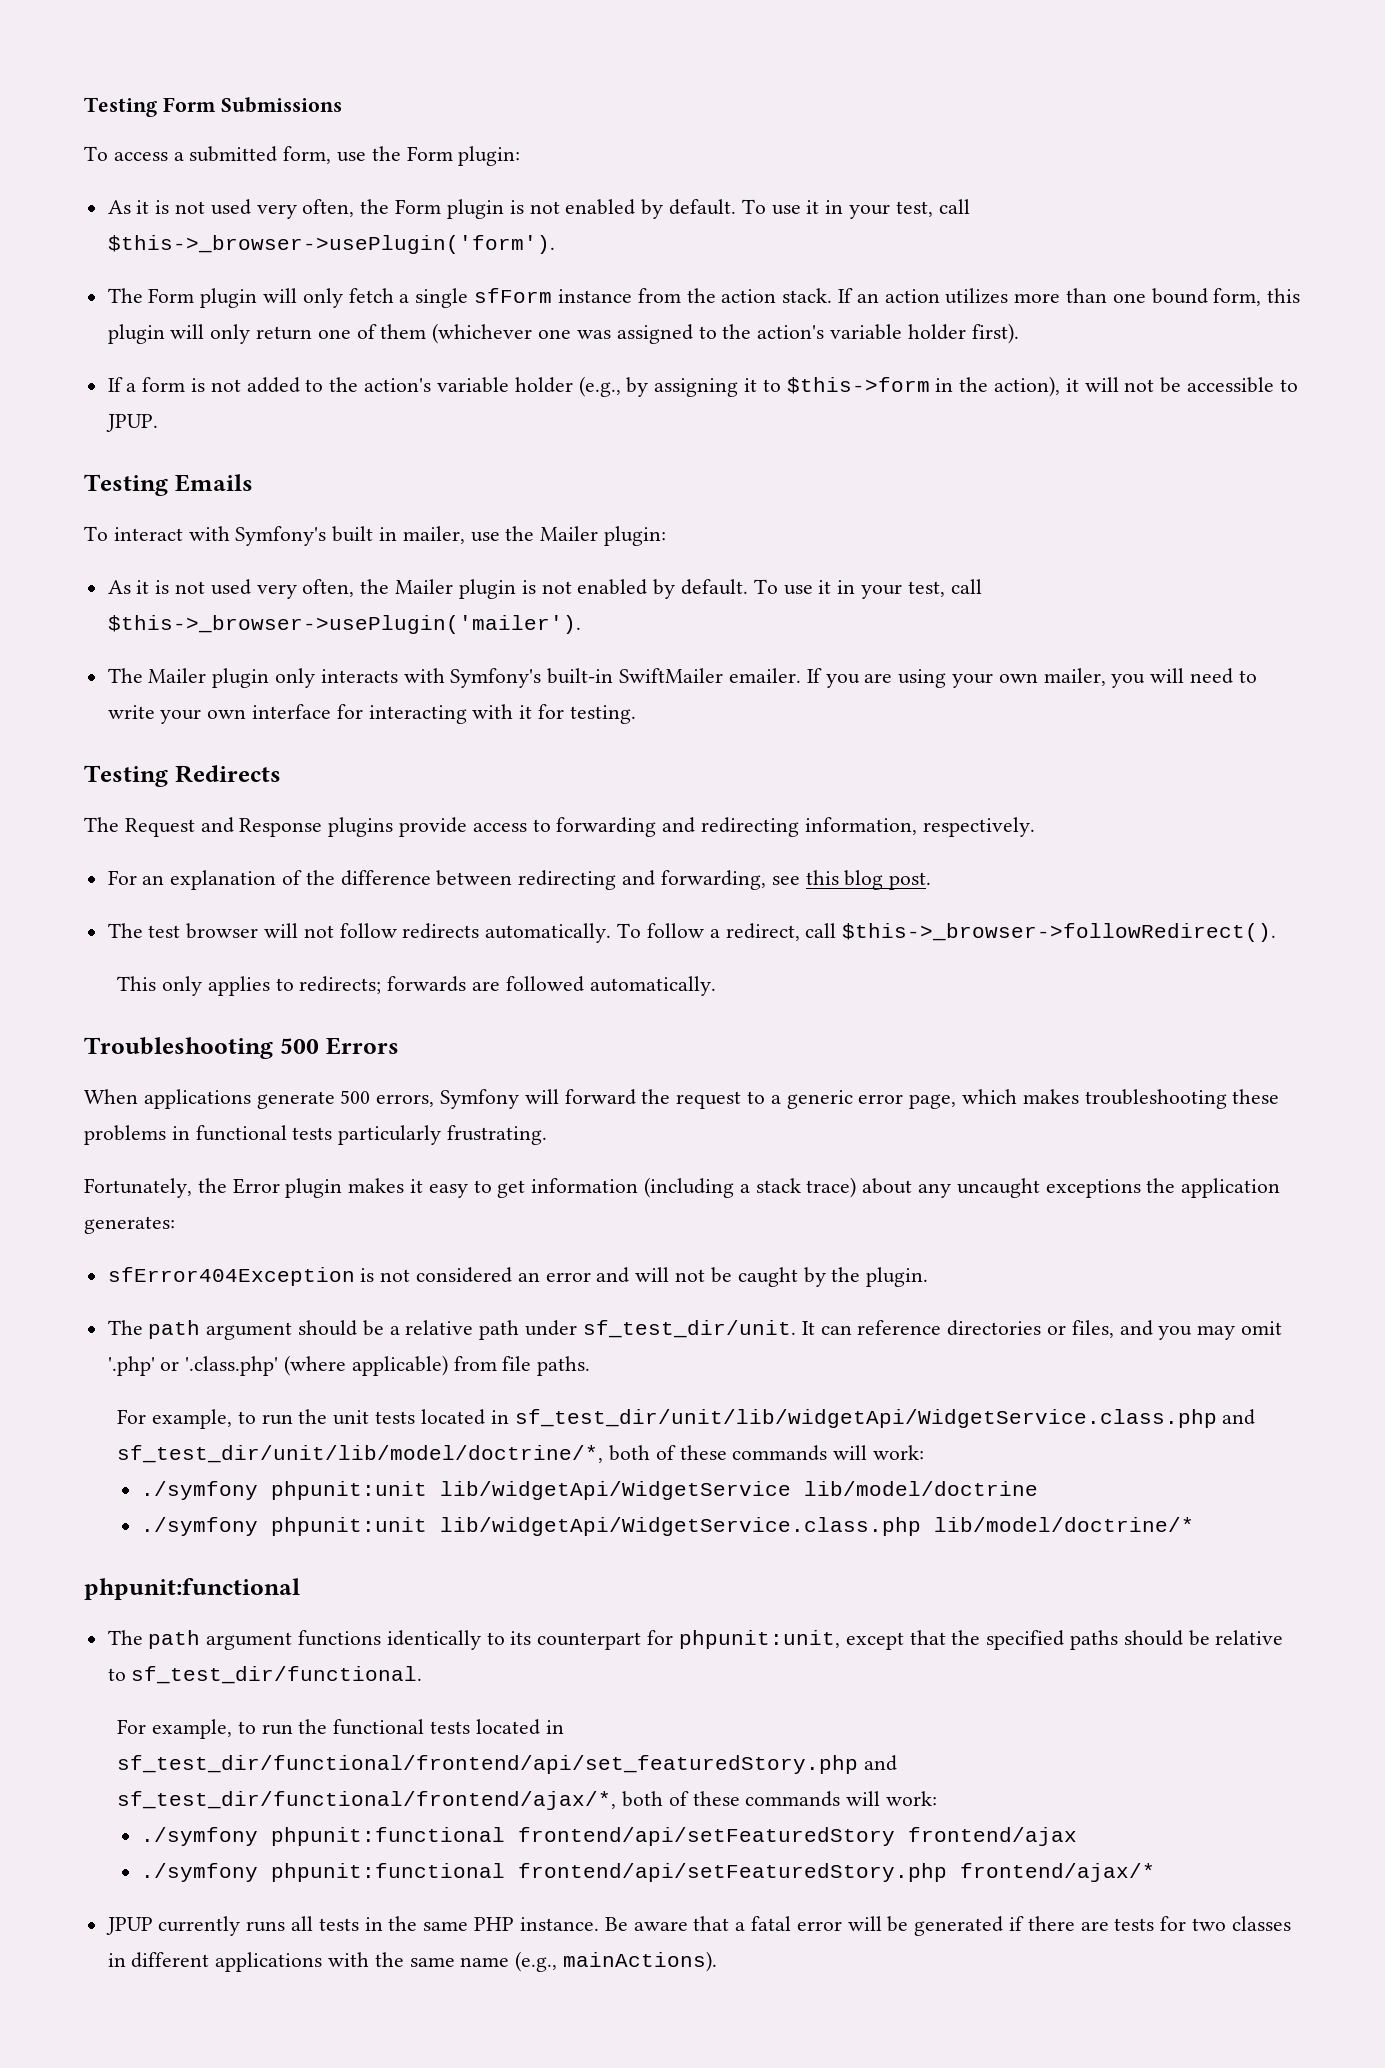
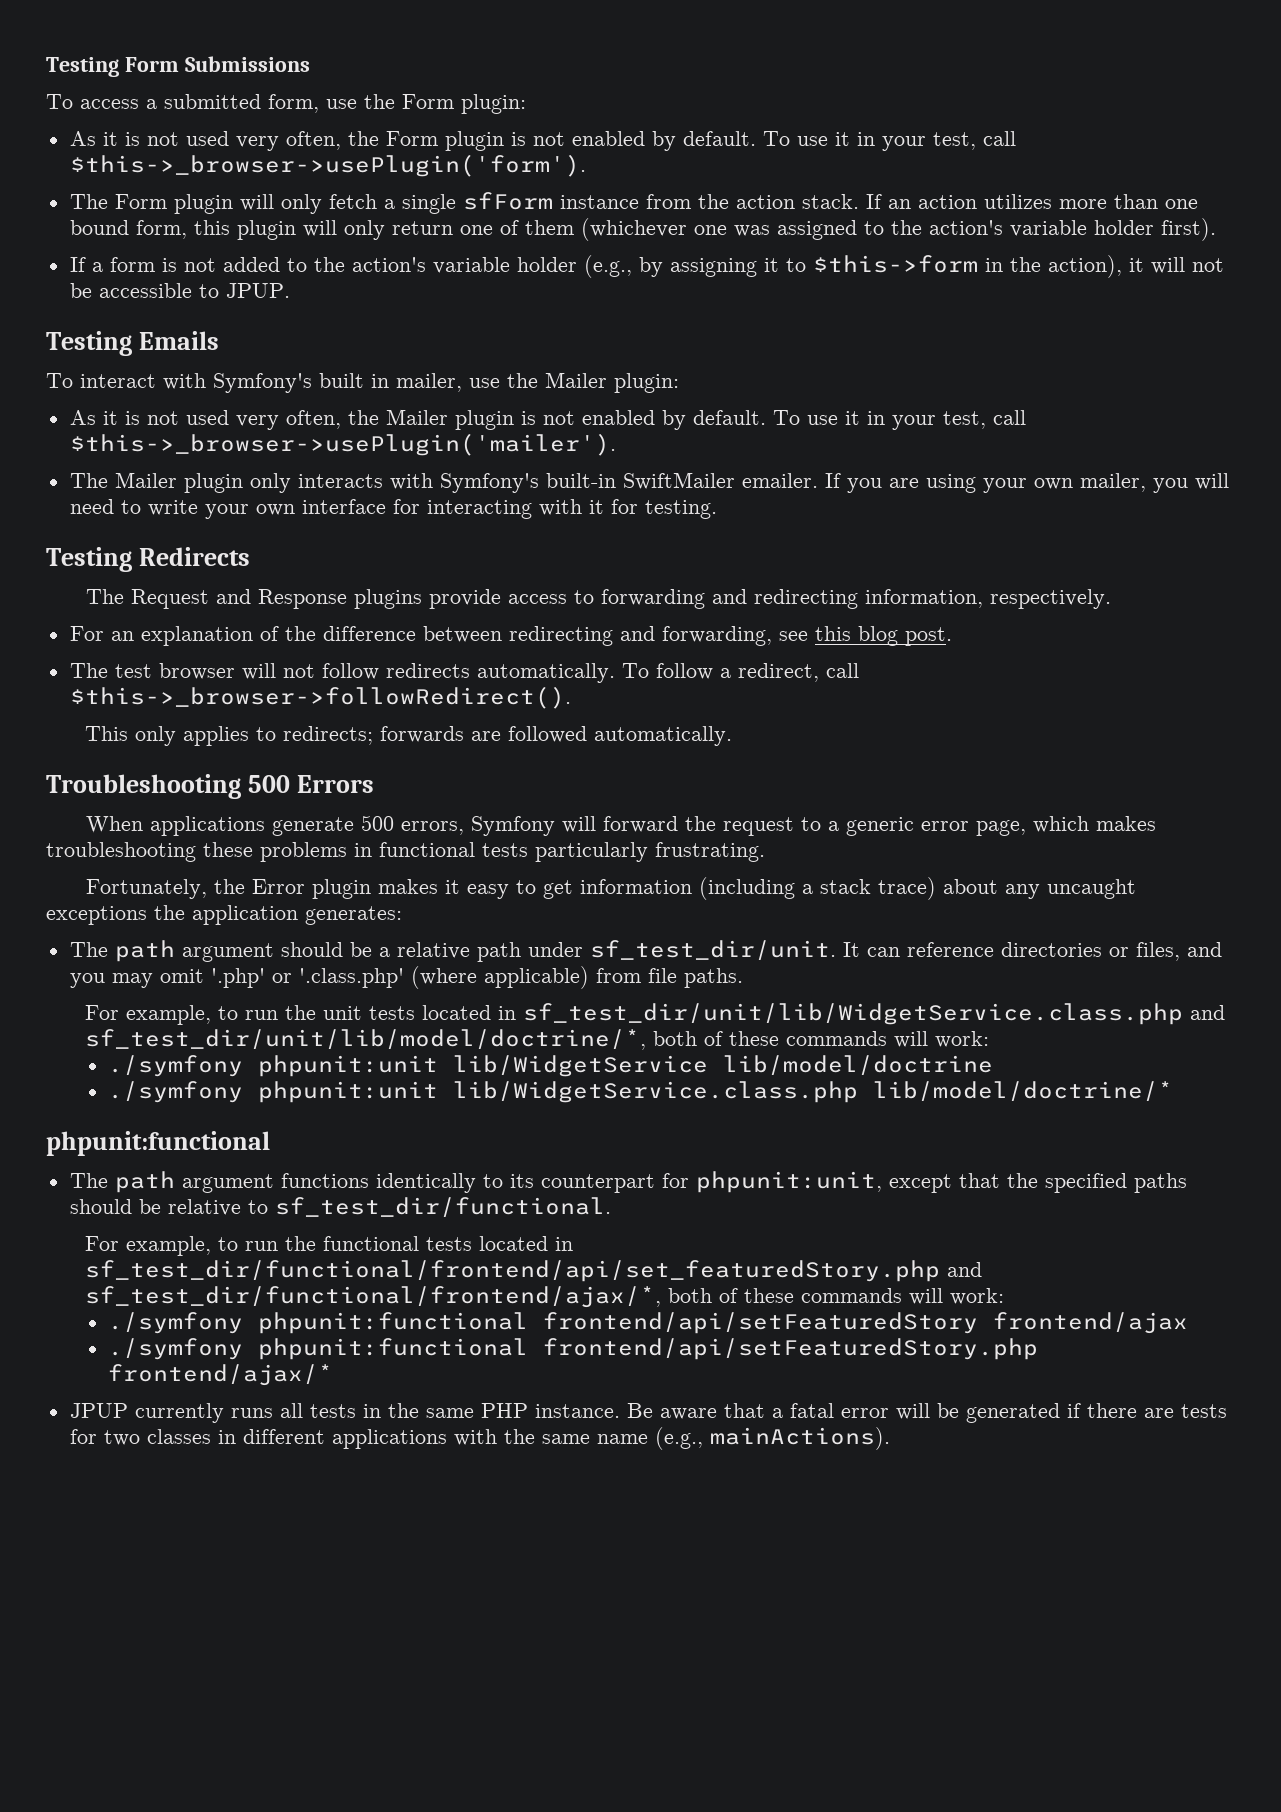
[107,1267,929,1287] // sfError404Exception is not considered an error and will not be caught by the plugin. -> (402, 915) none
[514,1409,1217,1428] sf_test_dir/unit/lib/widgetApi/WidgetService.class.php -> [522,1003,1183,1025] sf_test_dir/unit/lib/WidgetService.class.php
[439,1481,791,1500] lib/widgetApi/WidgetService -> [453,1055,709,1077] lib/WidgetService
[439,1517,921,1536] lib/widgetApi/WidgetService.class.php -> [453,1081,859,1103] lib/WidgetService.class.php

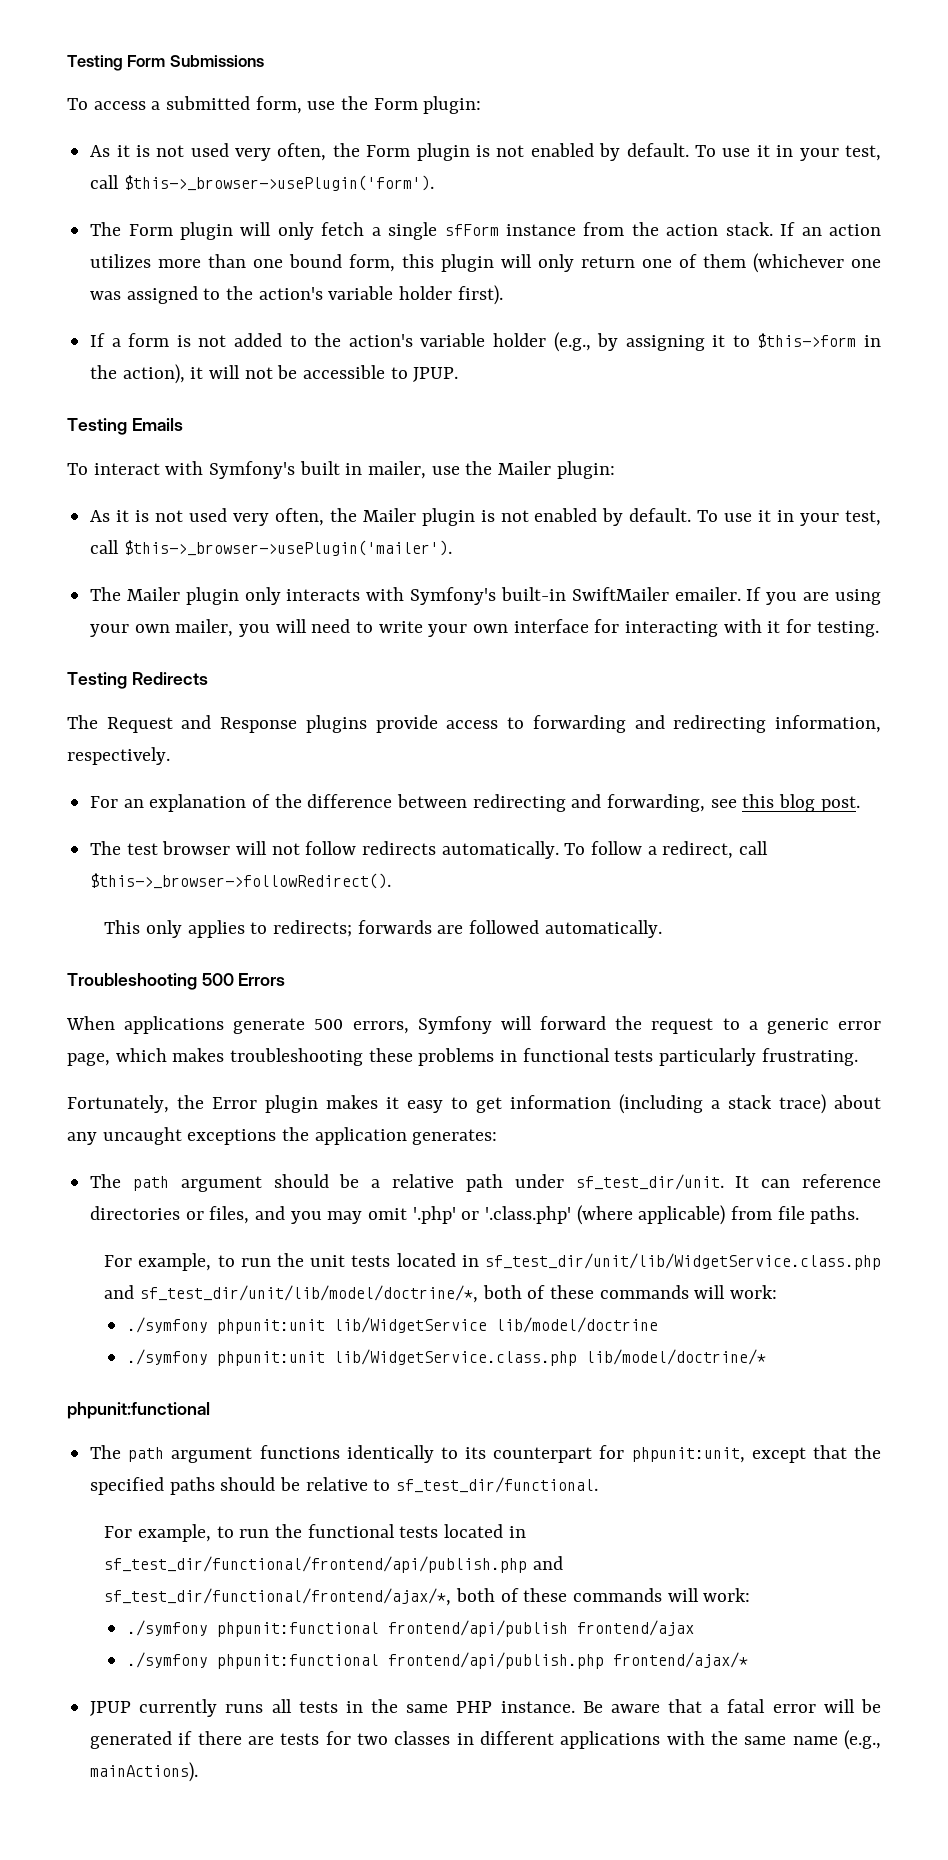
[84,1260,940,1282] sf_test_dir/functional/frontend/api/set_featuredStory.php -> [104,1556,528,1573] sf_test_dir/functional/frontend/api/publish.php
[543,1312,979,1334] frontend/api/setFeaturedStory -> [388,1620,569,1637] frontend/api/publish
[543,1338,1039,1360] frontend/api/setFeaturedStory.php -> [388,1652,605,1669] frontend/api/publish.php

